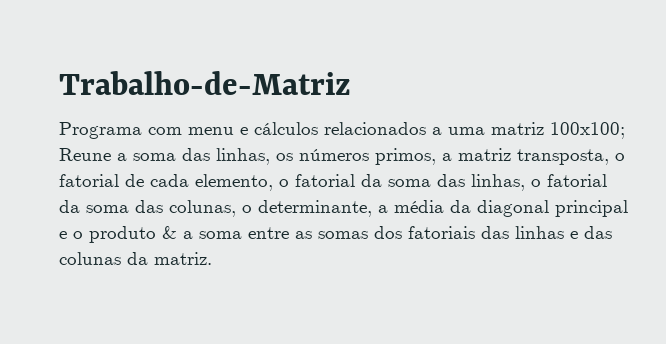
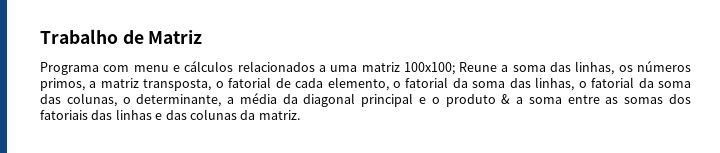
[59,71,351,95] Trabalho-de-Matriz -> [40,29,203,44] Trabalho de Matriz

